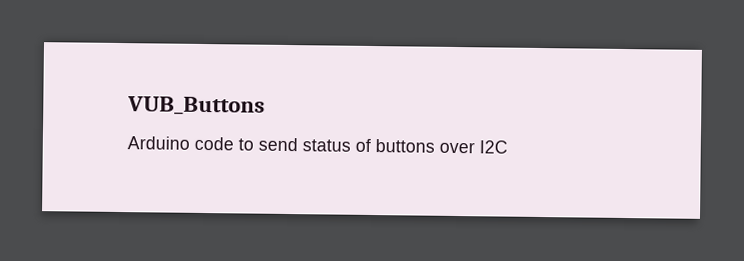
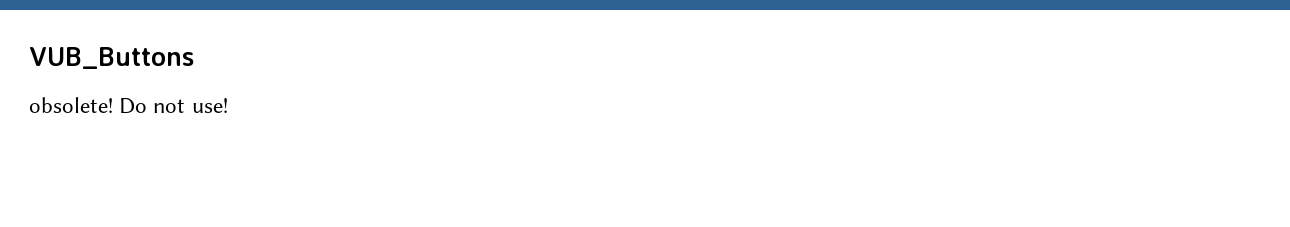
[127,136,508,154] Arduino code to send status of buttons over I2C -> [29,97,228,114] obsolete! Do not use!

